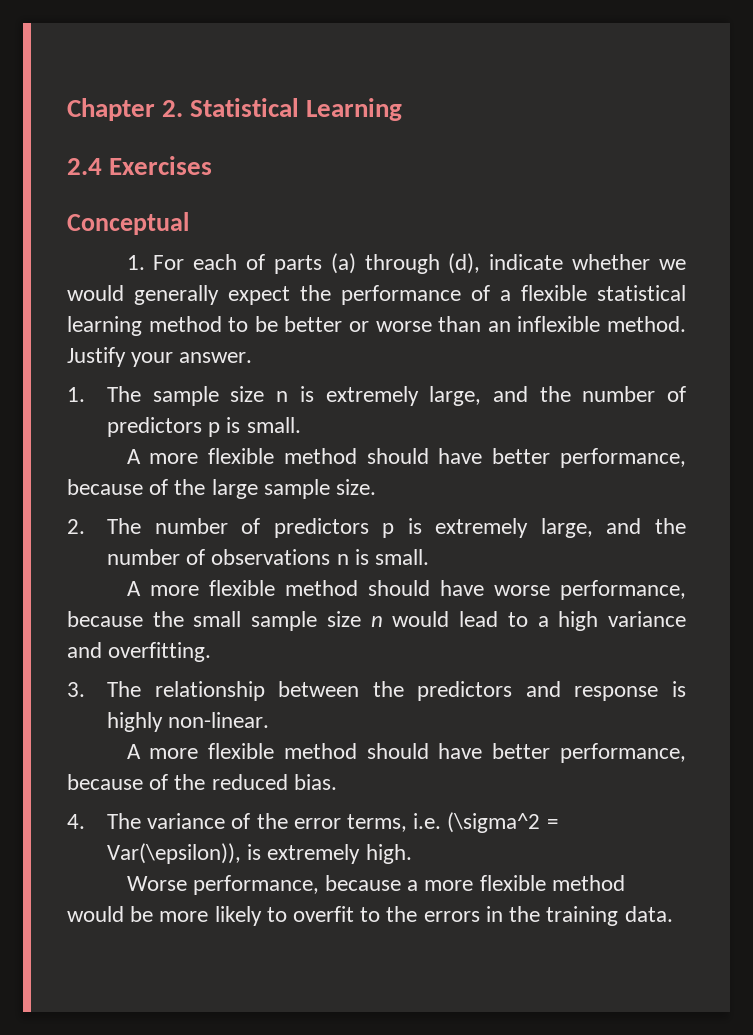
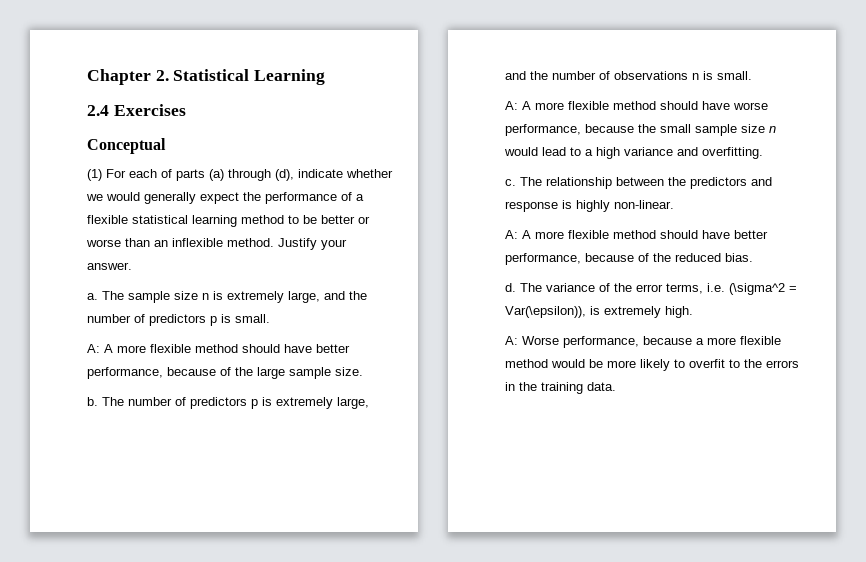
[126,255,145,270] 1. -> [87,169,102,181] (1)
[67,387,85,402] 1. -> [87,293,98,300] a.
(301, 425) none -> [87,344,100,353] A:
[67,519,85,534] 2. -> [87,397,98,406] b.
(430, 557) none -> [505,101,518,110] A:
[67,682,85,697] 3. -> [505,179,516,186] c.
(270, 720) none -> [505,230,518,239] A:
[67,814,85,829] 4. -> [505,283,516,292] d.
(412, 854) none -> [505,336,518,345] A:

